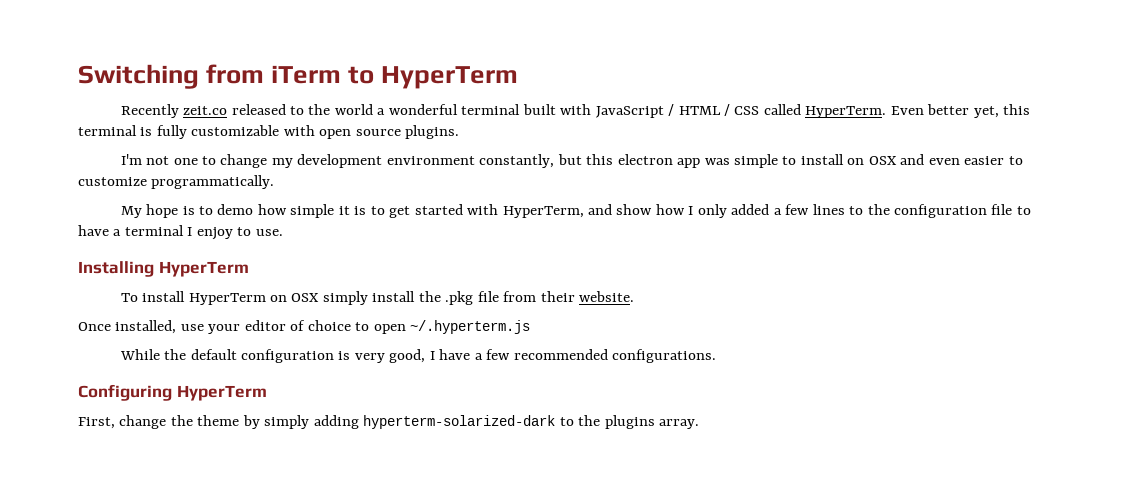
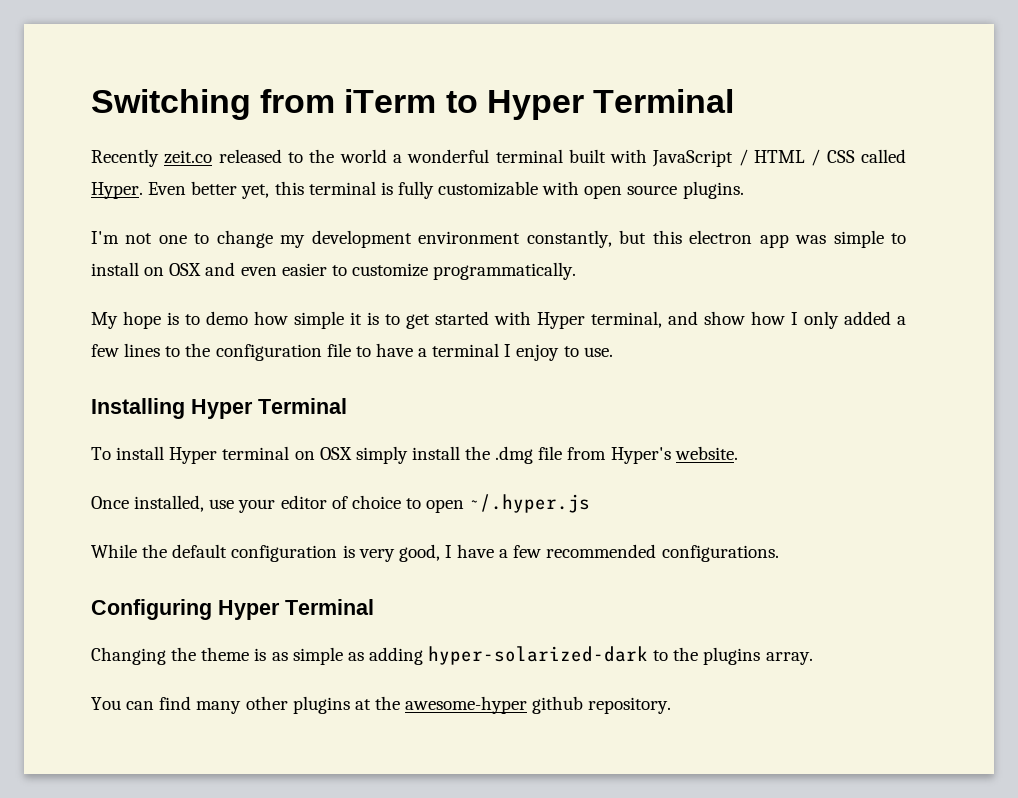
[381,66,519,89] HyperTerm -> [486,89,734,120] Hyper Terminal
[805,106,887,118] HyperTerm. -> [91,182,143,199] Hyper.
[502,206,584,218] HyperTerm, -> [537,311,662,329] Hyper terminal,
[158,261,249,277] HyperTerm -> [191,398,347,419] Hyper Terminal
[188,293,266,305] HyperTerm -> [169,446,290,464] Hyper terminal
[445,291,474,305] .pkg -> [495,446,534,464] .dmg
[540,291,575,302] their -> [610,447,671,464] Hyper's
[410,320,531,334] ~/.hyperterm.js -> [469,494,591,513] ~/.hyper.js
[176,385,267,401] [78,415,700,429] HyperTerm // First, change the theme by simply adding hyperterm-solarized-dark to the plugins array. -> [218,599,374,620] [91,646,813,665] [91,696,672,714] Hyper Terminal // Changing the theme is as simple as adding hyper-solarized-dark to the plugins array. // You can find many other plugins at the awesome-hyper github repository.

